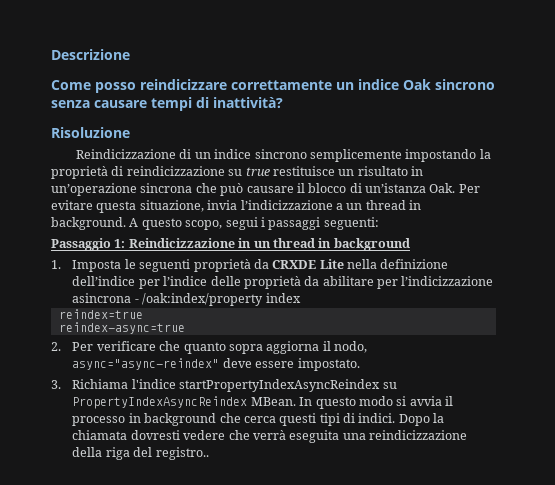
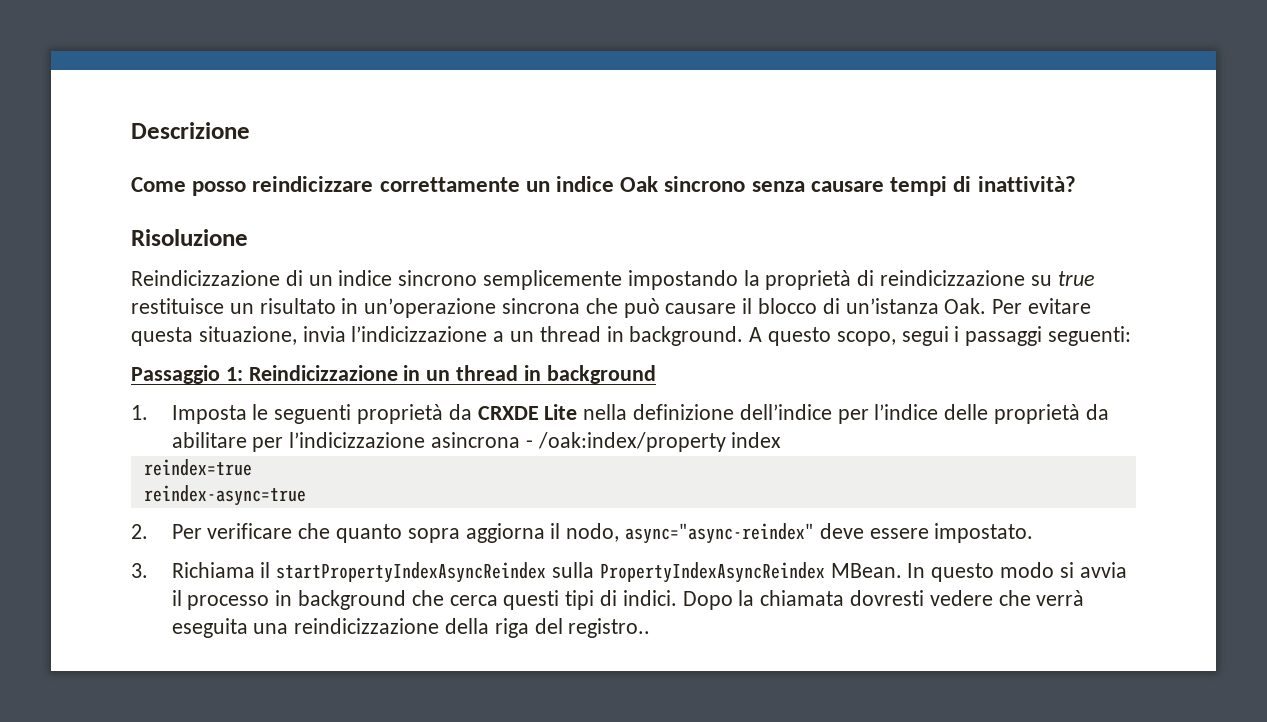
[131,379,397,392] l'indice startPropertyIndexAsyncReindex su -> [260,562,594,583] il startPropertyIndexAsyncReindex sulla

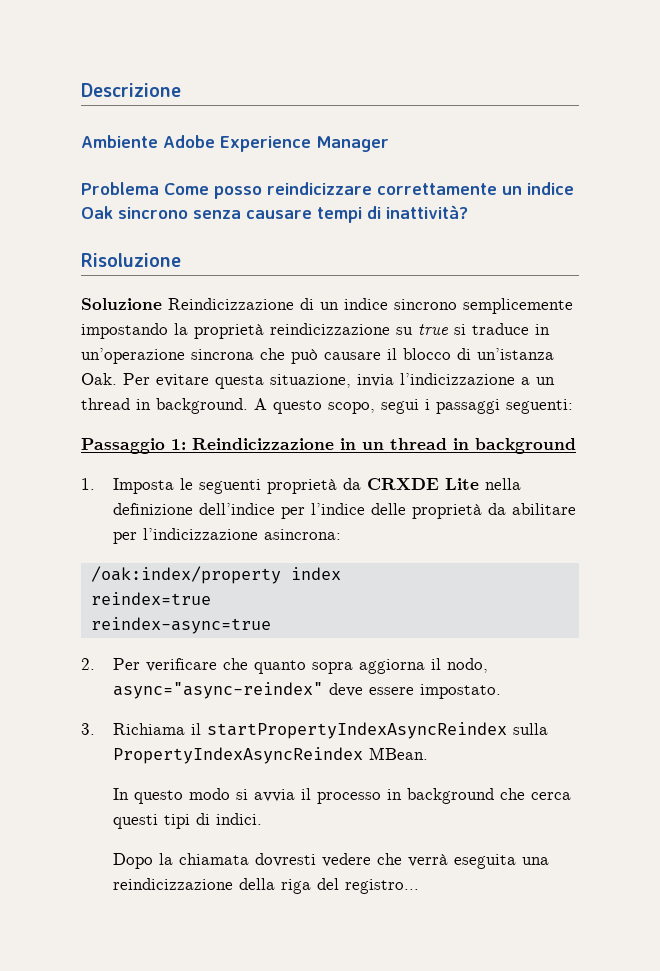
(250, 130) none -> [81,135,389,152] [81,182,159,195] Ambiente Adobe Experience Manager // Problema
(248, 237) none -> [81,298,162,310] Soluzione
[857,270,875,286] di -> (264, 331) none
[131,298,336,314] restituisce un risultato -> [454,323,529,335] si traduce
[430,432,533,448] asincrona - -> [264,529,342,540] asincrona: //
(902, 570) none -> (429, 753) //
(677, 598) none -> (263, 819) //
[568,618,651,638] registro.. -> [345,879,420,894] registro...

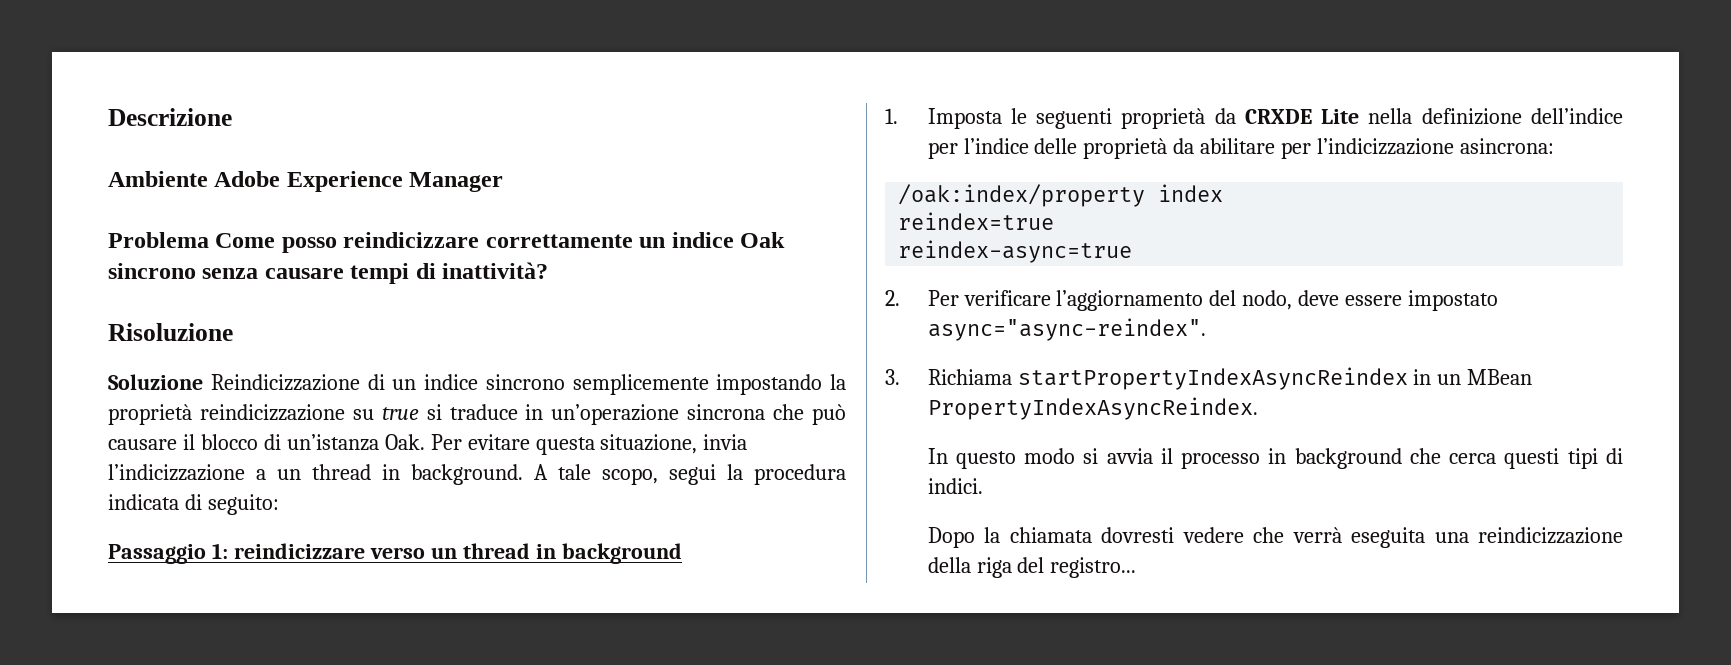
[273,400,322,414] questo -> [558,464,591,480] tale
[425,399,573,414] i passaggi seguenti: -> [727,464,846,485] [108,494,279,515] la procedura indicata di seguito:
[192,438,356,450] Reindicizzazione in -> [233,543,425,559] reindicizzare verso
[223,658,489,674] [113,682,502,699] [81,722,549,739] [113,747,429,764] che quanto sopra aggiorna il nodo, async="async-reindex" deve essere impostato. // 3. Richiama il startPropertyIndexAsyncReindex sulla PropertyIndexAsyncReindex MBean. -> [1056,290,1499,311] [927,318,1206,341] [885,367,1533,390] [927,397,1258,420] l’aggiornamento del nodo, deve essere impostato async="async-reindex". // 3. Richiama startPropertyIndexAsyncReindex in un MBean PropertyIndexAsyncReindex.

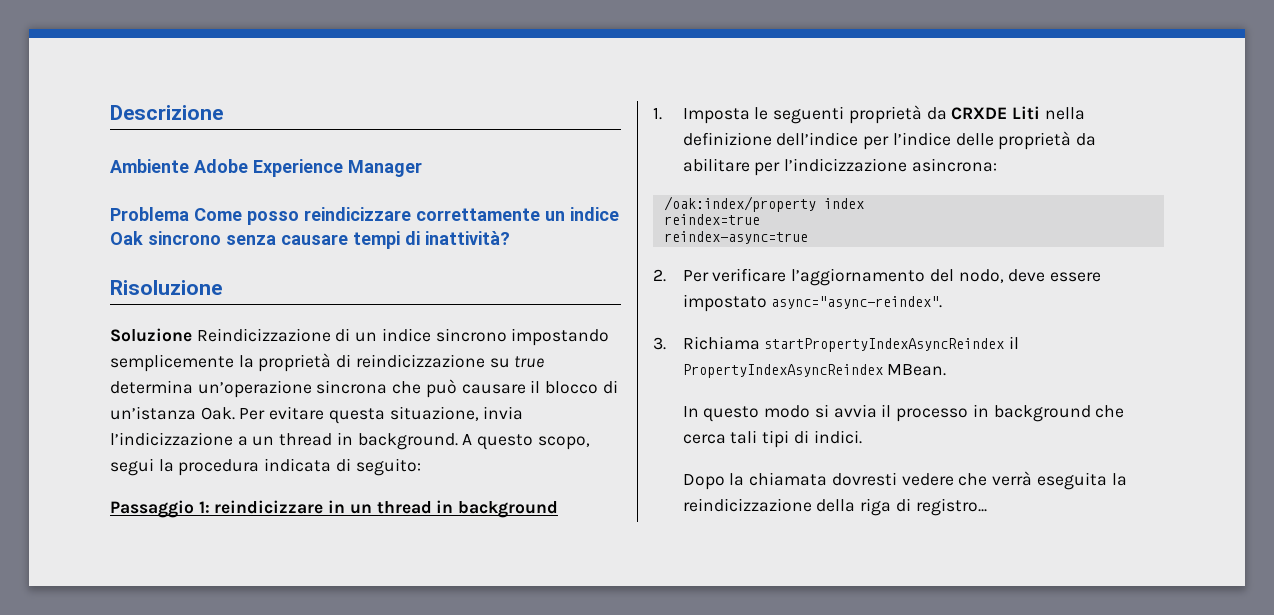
[572,374,823,395] semplicemente impostando -> [511,328,610,346] [110,354,234,372] impostando semplicemente
(192, 414) none -> [336,354,352,368] di
[426,404,544,420] si traduce in -> [110,380,193,394] determina
[558,464,591,480] tale -> [477,434,534,450] questo
[369,547,425,559] verso -> [328,500,346,513] in
[1321,109,1360,124] Lite -> [1012,106,1041,120] Liti
[1413,369,1533,385] [927,397,1258,420] in un MBean PropertyIndexAsyncReindex. -> [1009,336,1020,349] [682,364,947,378] il PropertyIndexAsyncReindex MBean.
[1504,448,1560,469] questi -> [730,430,758,444] tali
[1434,532,1469,543] una -> [1111,473,1127,486] la
[1017,557,1045,573] del -> [895,498,911,512] di

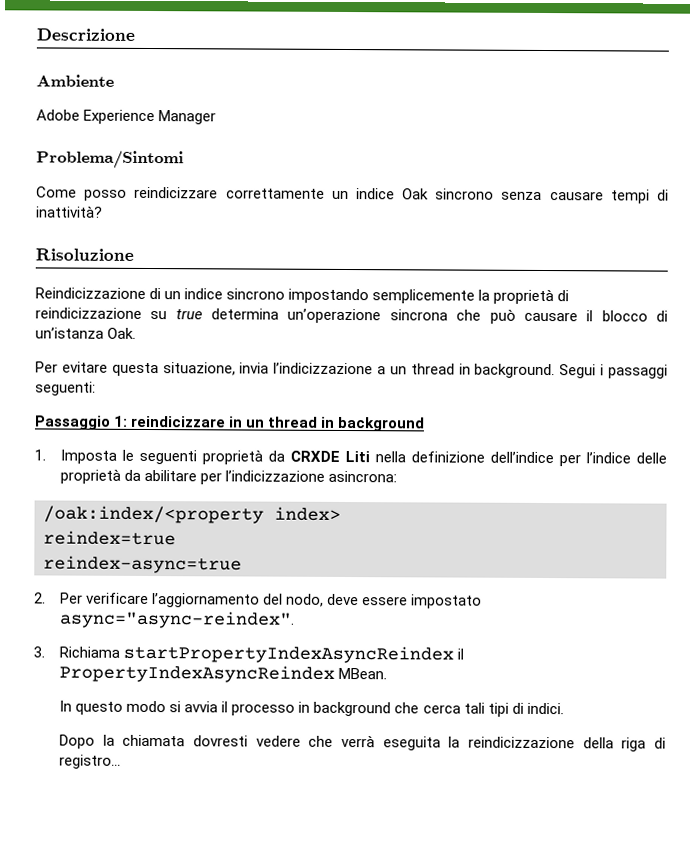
(189, 166) none -> (114, 80) //
[110,207,189,221] Problema -> [36,150,184,170] Problema/Sintomi //
[110,328,192,342] Soluzione -> (134, 254) none
(235, 413) none -> (137, 333) //
[462,434,590,450] [110,458,421,476] A questo scopo, segui la procedura indicata di seguito: -> [559,364,668,379] [35,381,96,396] Segui i passaggi seguenti:
[663,196,864,212] /oak:index/property index -> [43,505,341,524] /oak:index/<property index>

